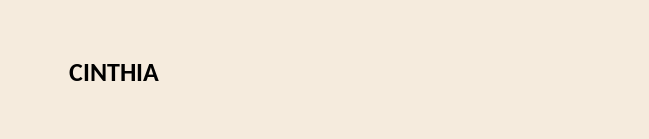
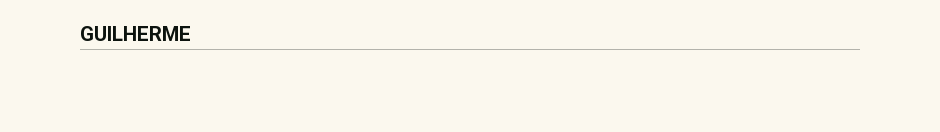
[69,64,159,81] CINTHIA -> [80,26,191,41] GUILHERME

